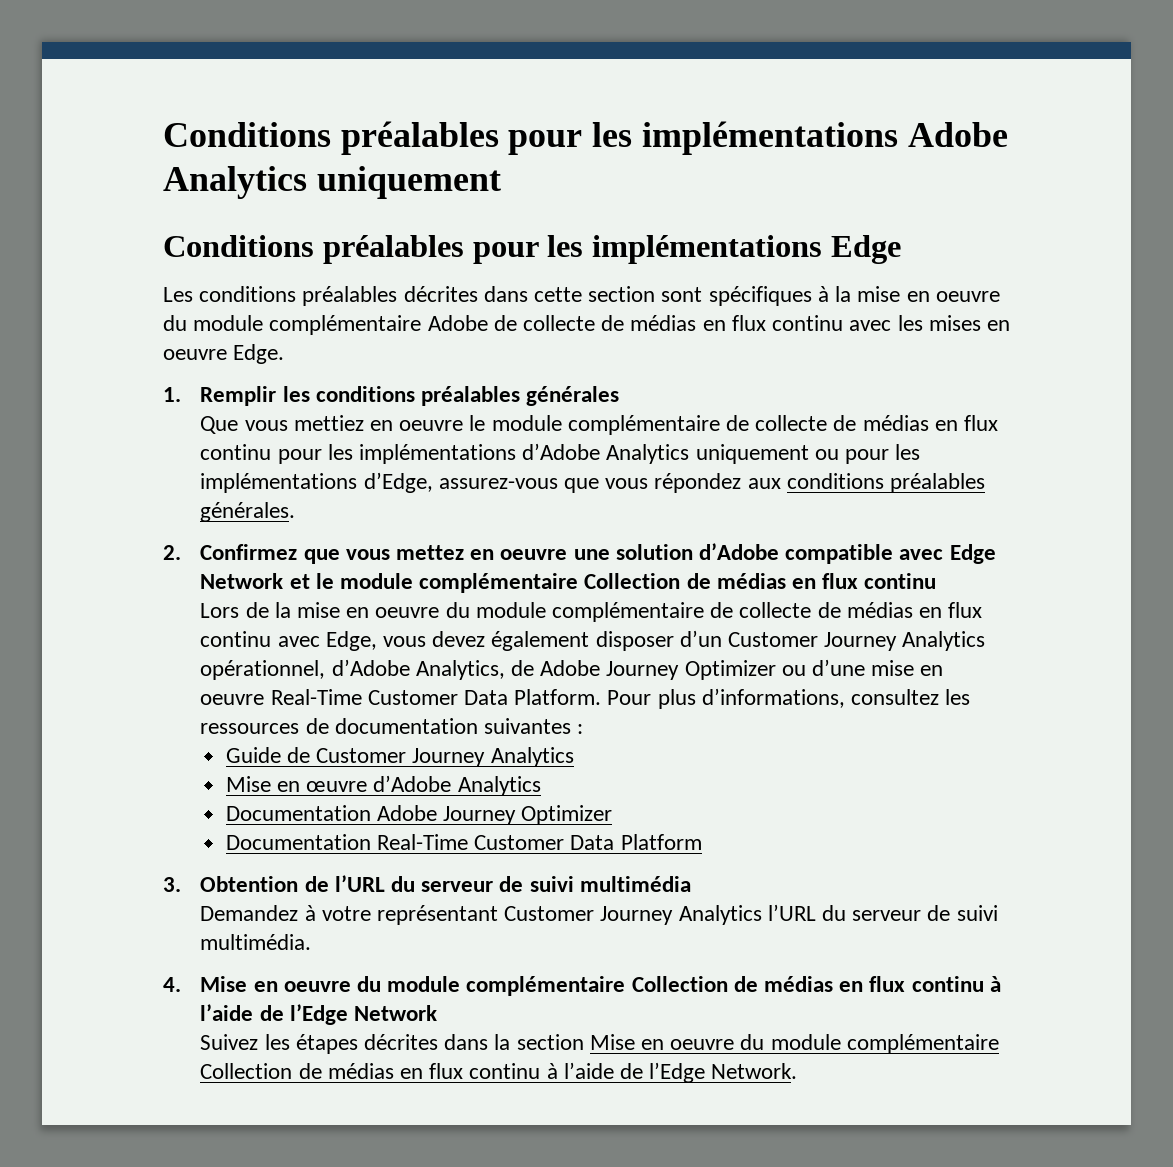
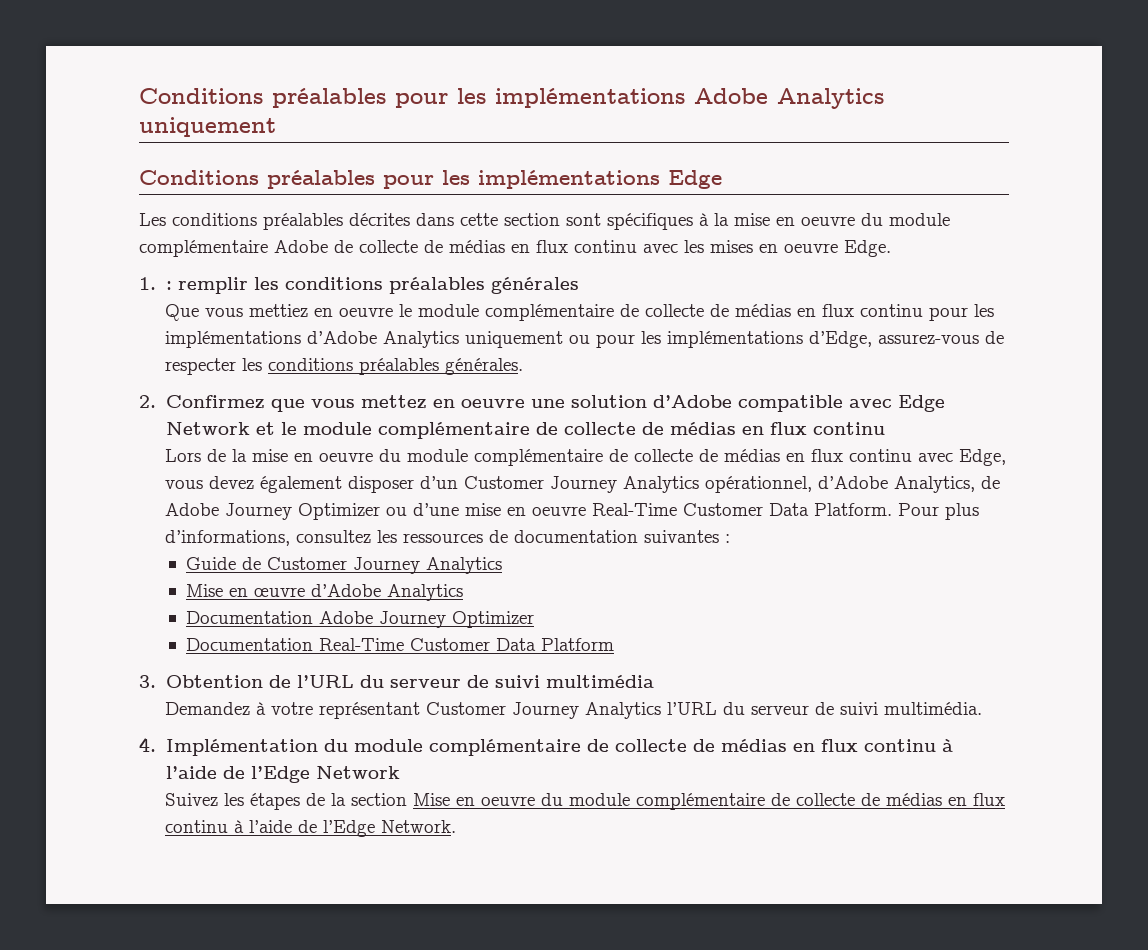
[200,386,277,406] Remplir -> [165,277,248,294] : remplir
[564,473,781,493] que vous répondez aux -> [985,331,1005,344] [165,358,263,375] de respecter les
[584,573,681,589] Collection -> [535,422,636,435] de collecte
[200,976,728,996] Mise en oeuvre du module complémentaire Collection -> [165,739,687,756] Implémentation du module complémentaire de collecte
[364,1034,489,1050] décrites dans -> [306,793,326,806] de
[200,1063,293,1079] Collection -> [771,793,856,806] de collecte

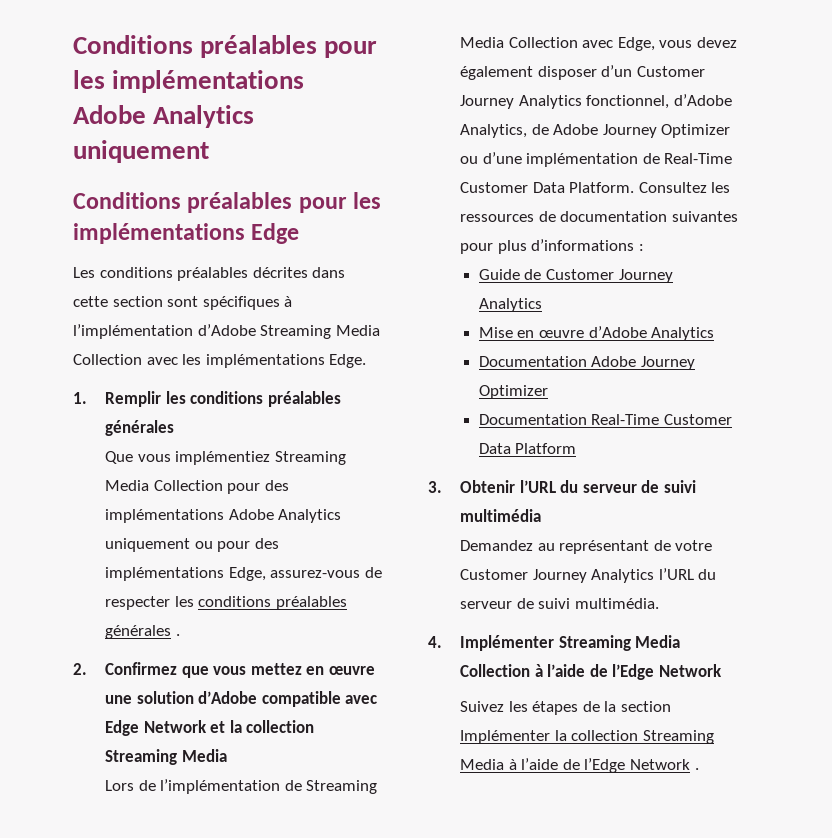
[714,213,950,226] [139,240,838,257] la mise en oeuvre du module complémentaire Adobe de collecte de médias en flux continu avec les mises en oeuvre -> [73,324,380,339] [73,354,325,368] l’implémentation d’Adobe Streaming Media Collection avec les implémentations
[165,277,248,294] : remplir -> [105,391,162,407] Remplir
[249,304,995,321] [165,331,378,348] mettiez en oeuvre le module complémentaire de collecte de médias en flux continu pour les implémentations d’Adobe -> [175,451,346,465] [105,480,289,494] [105,509,274,523] implémentiez Streaming Media Collection pour des implémentations Adobe
[641,331,873,348] les implémentations d’Edge, -> [254,538,279,549] [105,567,266,581] des implémentations Edge,
[445,358,524,375] générales. -> [105,625,180,639] générales .
[460,399,525,408] oeuvre -> [329,666,376,675] œuvre
[280,422,885,439] [165,449,913,466] le module complémentaire de collecte de médias en flux continu // Lors de la mise en oeuvre du module complémentaire de collecte de médias en flux continu -> [229,720,315,733] [105,749,227,765] [105,779,378,794] [460,37,578,48] la collection Streaming Media // Lors de l’implémentation de Streaming Media Collection
[705,476,813,493] opérationnel, -> [586,95,670,109] fonctionnel,
[465,503,587,516] mise en oeuvre -> [526,153,660,167] implémentation de
[898,503,980,520] [165,530,372,546] Pour plus d’informations, consultez -> [638,182,707,193] Consultez
(720, 536) none -> [460,239,635,254] pour plus d’informations
[165,675,291,688] Obtention de -> [460,480,516,493] Obtenir
[256,702,421,719] à votre représentant -> [537,540,713,554] au représentant de votre
[165,739,936,756] Implémentation du module complémentaire de collecte de médias en flux continu -> [460,635,681,651] [460,664,531,677] Implémenter Streaming Media Collection
[413,793,1006,810] [165,820,457,837] Mise en oeuvre du module complémentaire de collecte de médias en flux continu à l’aide de l’Edge Network. -> [460,730,714,744] [460,758,699,773] Implémenter la collection Streaming Media à l’aide de l’Edge Network .

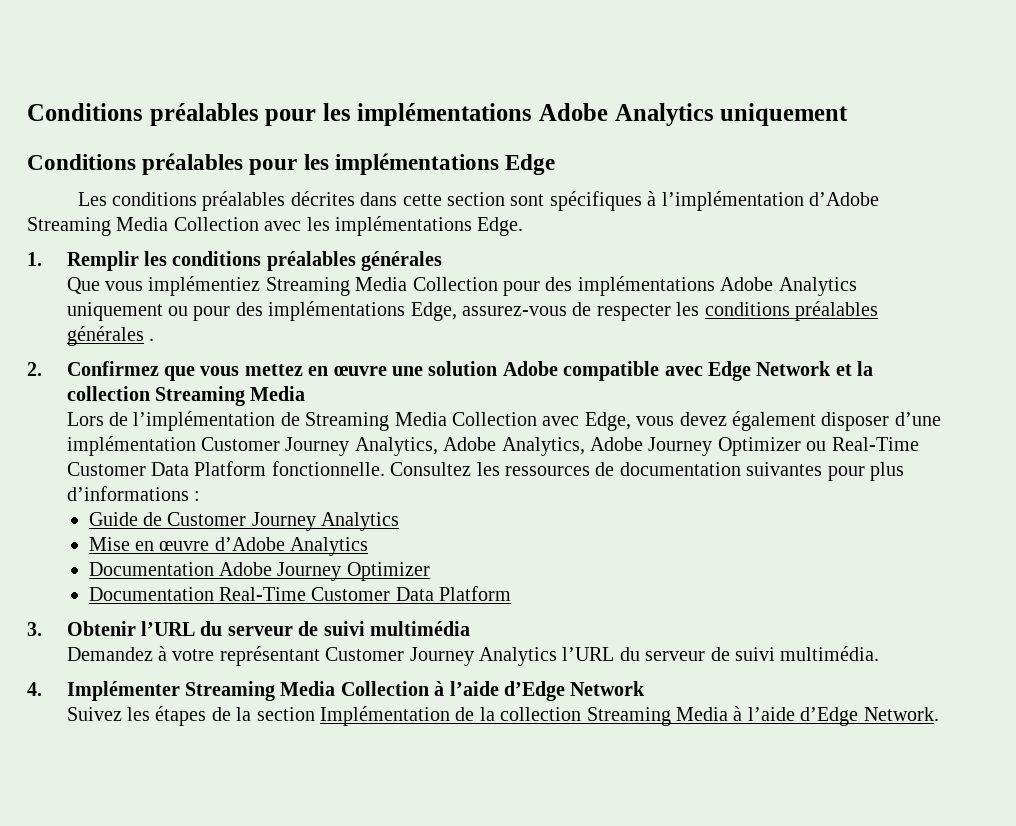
[198,691,258,704] d’Adobe -> [502,361,558,376] Adobe
[601,65,705,77] [460,94,732,109] [460,124,549,138] d’un Customer Journey Analytics fonctionnel, d’Adobe Analytics, de -> [894,412,941,426] [66,436,585,456] d’une implémentation Customer Journey Analytics, Adobe Analytics,
[482,152,733,167] [460,182,635,193] d’une implémentation de Real-Time Customer Data Platform. -> [831,437,919,451] [66,461,385,476] Real-Time Customer Data Platform fonctionnelle.
[537,540,713,554] au représentant de votre -> [157,646,320,666] à votre représentant
[589,664,655,680] de l’Edge -> [503,681,565,701] d’Edge
[460,730,551,744] Implémenter -> [319,706,475,726] Implémentation de
[562,758,699,773] de l’Edge Network . -> [800,707,939,726] d’Edge Network.

